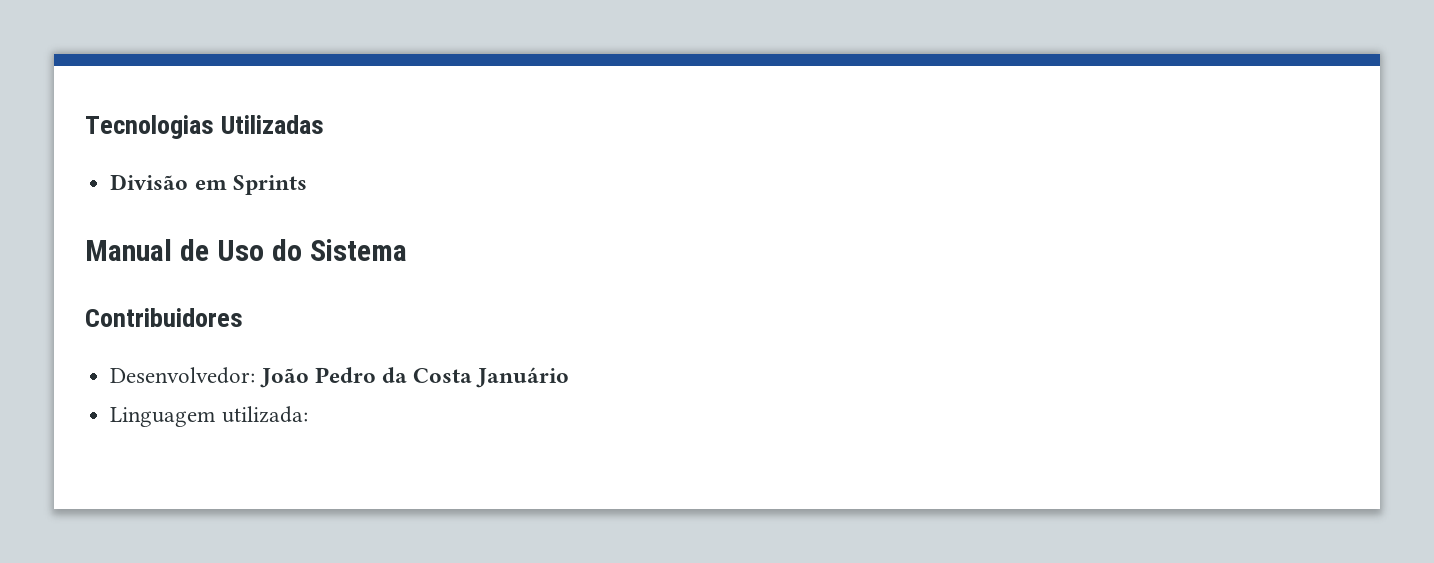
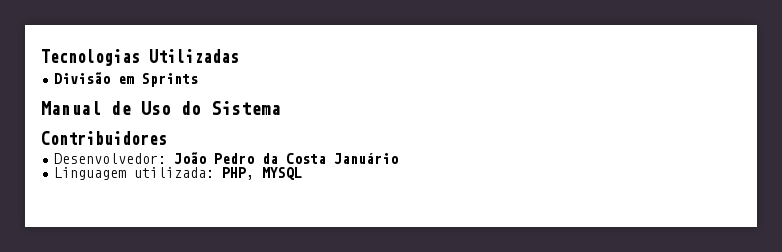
(308, 414) none -> [222,167,303,180] PHP, MYSQL

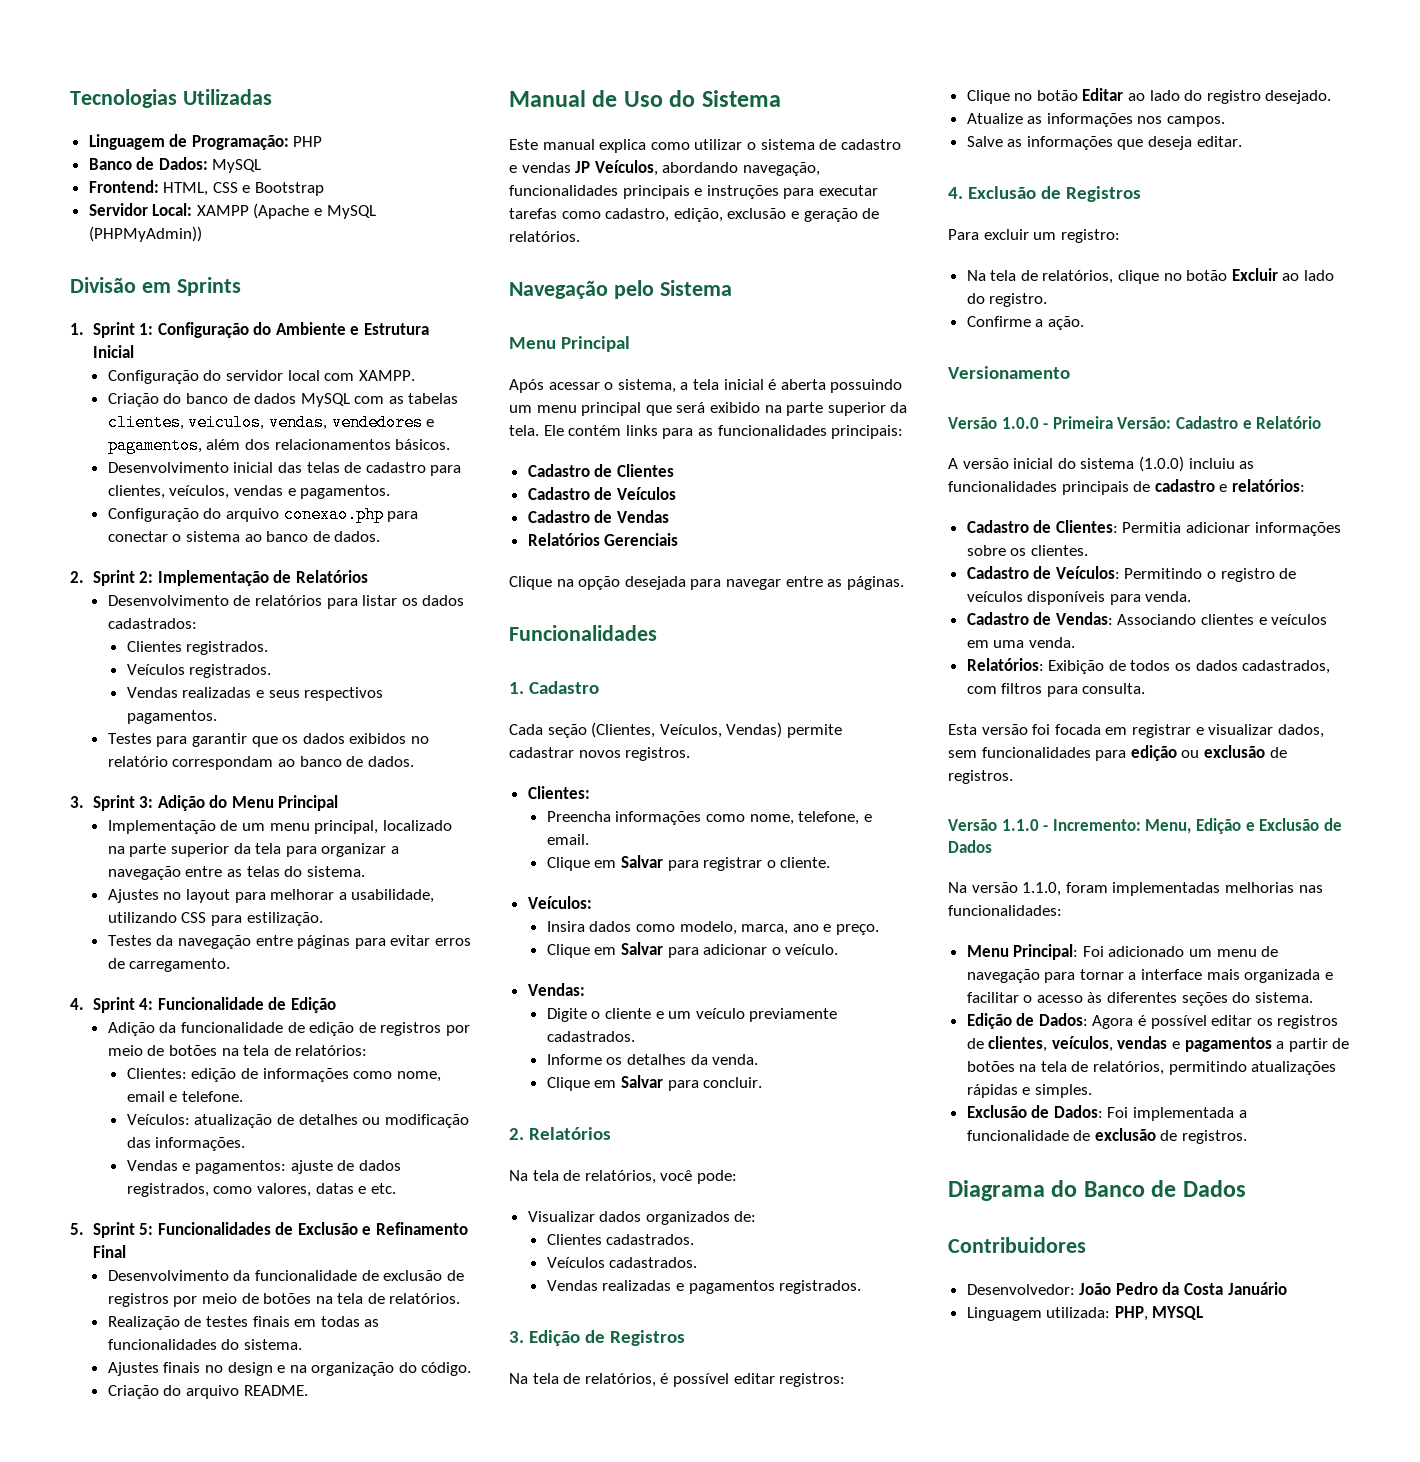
[54,72,199,87] Divisão em Sprints -> [88,134,323,150] [88,157,262,173] [88,180,325,196] [88,203,376,219] [88,226,202,242] [70,277,241,296] [70,322,430,338] [92,345,134,358] [107,370,415,384] [107,393,459,407] [107,414,435,431] [107,437,451,454] [107,462,462,476] [107,485,391,499] [107,506,419,523] [107,531,381,542] [70,570,368,586] [107,595,465,609] [107,618,197,629] [126,641,269,655] [126,664,272,678] [126,687,384,701] [126,710,217,724] [107,733,429,747] [107,756,414,770] [70,795,339,811] [107,820,452,834] [107,843,399,857] [107,866,365,880] [107,889,435,903] [107,912,323,926] [107,935,471,949] [107,958,231,972] [70,997,336,1013] [107,1022,470,1036] [107,1045,368,1056] [126,1068,441,1082] [126,1091,243,1102] [126,1114,469,1128] [126,1137,246,1151] [126,1160,401,1174] [126,1183,396,1197] [70,1222,469,1238] [92,1245,126,1258] [107,1270,464,1281] [107,1293,461,1307] [107,1316,380,1330] [107,1339,302,1350] [107,1362,472,1376] [107,1385,308,1399] Linguagem de Programação: PHP // Banco de Dados: MySQL // Frontend: HTML, CSS e Bootstrap // Servidor Local: XAMPP (Apache e MySQL (PHPMyAdmin)) // Divisão em Sprints // 1. Sprint 1: Configuração do Ambiente e Estrutura Inicial // Configuração do servidor local com XAMPP. // Criação do banco de dados MySQL com as tabelas clientes, veiculos, vendas, vendedores e pagamentos, além dos relacionamentos básicos. // Desenvolvimento inicial das telas de cadastro para clientes, veículos, vendas e pagamentos. // Configuração do arquivo conexao.php para conectar o sistema ao banco de dados. // 2. Sprint 2: Implementação de Relatórios // Desenvolvimento de relatórios para listar os dados cadastrados: // Clientes registrados. // Veículos registrados. // Vendas realizadas e seus respectivos pagamentos. // Testes para garantir que os dados exibidos no relatório correspondam ao banco de dados. // 3. Sprint 3: Adição do Menu Principal // Implementação de um menu principal, localizado na parte superior da tela para organizar a navegação entre as telas do sistema. // Ajustes no layout para melhorar a usabilidade, utilizando CSS para estilização. // Testes da navegação entre páginas para evitar erros de carregamento. // 4. Sprint 4: Funcionalidade de Edição // Adição da funcionalidade de edição de registros por meio de botões na tela de relatórios: // Clientes: edição de informações como nome, email e telefone. // Veículos: atualização de detalhes ou modificação das informações. // Vendas e pagamentos: ajuste de dados registrados, como valores, datas e etc. // 5. Sprint 5: Funcionalidades de Exclusão e Refinamento Final // Desenvolvimento da funcionalidade de exclusão de registros por meio de botões na tela de relatórios. // Realização de testes finais em todas as funcionalidades do sistema. // Ajustes finais no design e na organização do código. // Criação do arquivo README.
(281, 108) none -> [509,139,901,153] [509,160,820,176] [509,185,878,199] [509,208,880,222] [509,231,580,242] [509,280,732,299] [509,336,631,352] [509,379,903,393] [509,402,908,416] [509,425,904,439] [527,464,674,477] [527,487,676,500] [527,510,669,523] [527,533,679,546] [509,576,904,590] [509,625,657,641] [509,681,600,694] [509,722,842,738] [509,747,691,761] [527,786,590,799] [546,811,872,825] [546,834,589,845] [546,855,831,871] [527,896,592,909] [546,921,879,935] [546,942,839,958] [527,983,585,996] [546,1008,838,1022] [546,1031,635,1042] [546,1054,759,1065] [546,1075,763,1091] [509,1127,612,1140] [509,1170,737,1184] [527,1211,757,1225] [546,1234,695,1245] [546,1257,698,1268] [546,1280,862,1294] [509,1330,686,1346] [509,1373,846,1387] [966,88,1332,104] [966,113,1226,127] [966,136,1242,150] [948,186,1142,202] [948,229,1120,243] [966,268,1335,284] [966,293,1048,307] [966,316,1084,330] [948,366,1070,379] [948,416,1322,429] [948,456,1255,472] [948,479,1305,495] [966,520,1341,536] [966,545,1088,556] [966,566,1297,582] [966,591,1192,605] [966,612,1328,625] [966,637,1075,648] [966,658,1331,674] [966,683,1146,697] [948,724,1324,738] [948,745,1287,761] [948,770,1013,784] [948,818,1342,834] [948,840,992,853] [948,882,1323,896] [948,905,1062,916] [966,944,1279,960] [966,969,1333,983] [966,992,1313,1006] [966,1013,1339,1029] [966,1036,1350,1052] [966,1061,1337,1075] [966,1084,1092,1098] [966,1105,1247,1121] [966,1128,1248,1144] [948,1180,1246,1201] // Este manual explica como utilizar o sistema de cadastro e vendas JP Veículos, abordando navegação, funcionalidades principais e instruções para executar tarefas como cadastro, edição, exclusão e geração de relatórios. // Navegação pelo Sistema // Menu Principal // Após acessar o sistema, a tela inicial é aberta possuindo um menu principal que será exibido na parte superior da tela. Ele contém links para as funcionalidades principais: // Cadastro de Clientes // Cadastro de Veículos // Cadastro de Vendas // Relatórios Gerenciais // Clique na opção desejada para navegar entre as páginas. // Funcionalidades // 1. Cadastro // Cada seção (Clientes, Veículos, Vendas) permite cadastrar novos registros. // Clientes: // Preencha informações como nome, telefone, e email. // Clique em Salvar para registrar o cliente. // Veículos: // Insira dados como modelo, marca, ano e preço. // Clique em Salvar para adicionar o veículo. // Vendas: // Digite o cliente e um veículo previamente cadastrados. // Informe os detalhes da venda. // Clique em Salvar para concluir. // 2. Relatórios // Na tela de relatórios, você pode: // Visualizar dados organizados de: // Clientes cadastrados. // Veículos cadastrados. // Vendas realizadas e pagamentos registrados. // 3. Edição de Registros // Na tela de relatórios, é possível editar registros: // Clique no botão Editar ao lado do registro desejado. // Atualize as informações nos campos. // Salve as informações que deseja editar. // 4. Exclusão de Registros // Para excluir um registro: // Na tela de relatórios, clique no botão Excluir ao lado do registro. // Confirme a ação. // Versionamento // Versão 1.0.0 - Primeira Versão: Cadastro e Relatório // A versão inicial do sistema (1.0.0) incluiu as funcionalidades principais de cadastro e relatórios: // Cadastro de Clientes: Permitia adicionar informações sobre os clientes. // Cadastro de Veículos: Permitindo o registro de veículos disponíveis para venda. // Cadastro de Vendas: Associando clientes e veículos em uma venda. // Relatórios: Exibição de todos os dados cadastrados, com filtros para consulta. // Esta versão foi focada em registrar e visualizar dados, sem funcionalidades para edição ou exclusão de registros. // Versão 1.1.0 - Incremento: Menu, Edição e Exclusão de Dados // Na versão 1.1.0, foram implementadas melhorias nas funcionalidades: // Menu Principal: Foi adicionado um menu de navegação para tornar a interface mais organizada e facilitar o acesso às diferentes seções do sistema. // Edição de Dados: Agora é possível editar os registros de clientes, veículos, vendas e pagamentos a partir de botões na tela de relatórios, permitindo atualizações rápidas e simples. // Exclusão de Dados: Foi implementada a funcionalidade de exclusão de registros. // Diagrama do Banco de Dados

